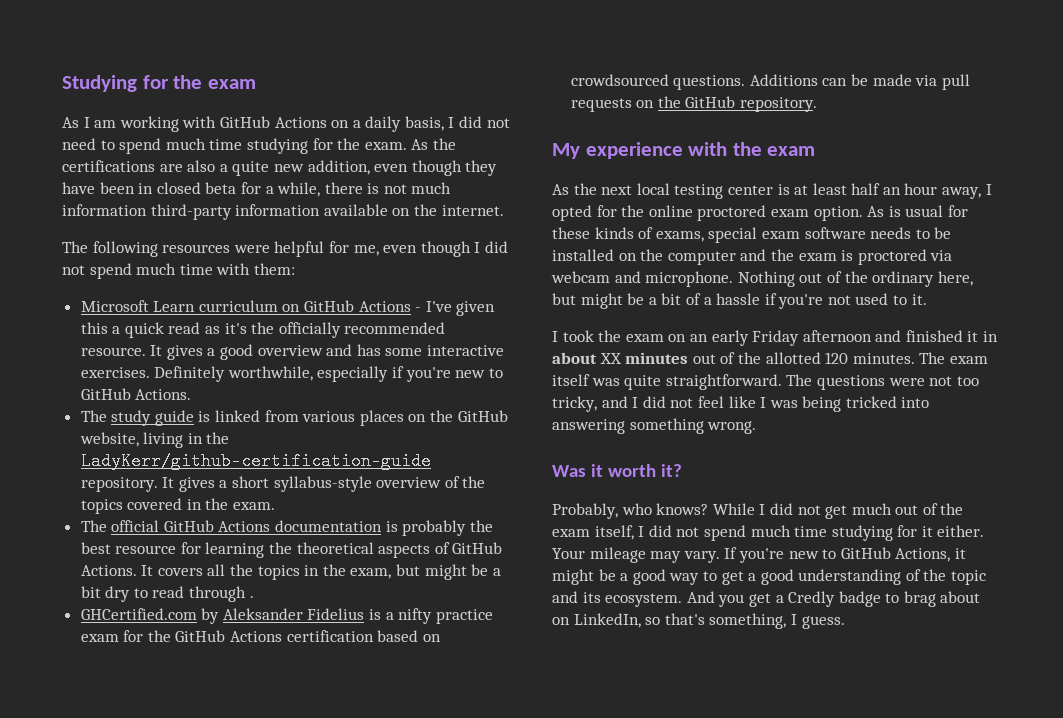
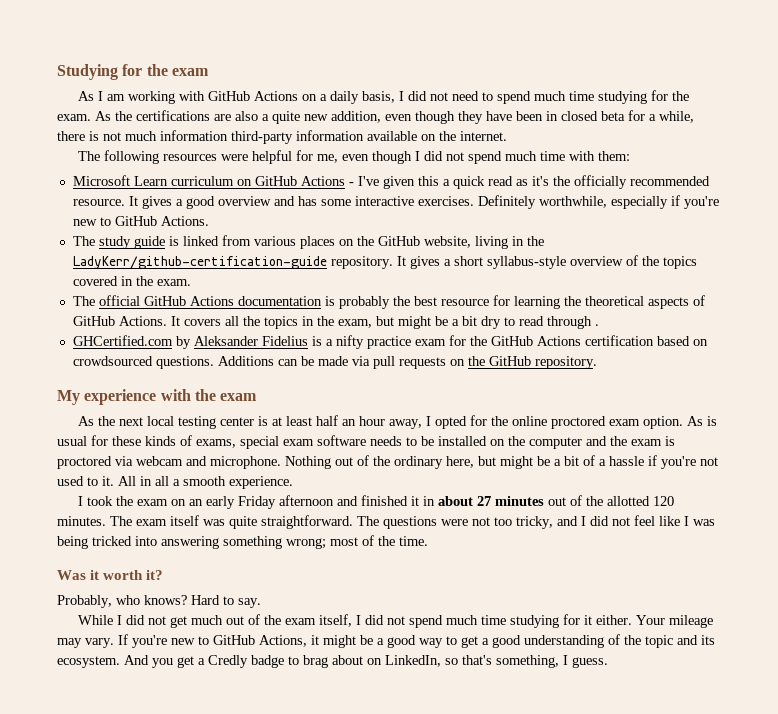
(927, 299) none -> [118,476,293,489] All in all a smooth experience.
[599,353,622,364] XX -> [476,496,491,506] 27
[707,421,757,434] wrong. -> [286,535,428,549] wrong; most of the time.
(709, 509) none -> [191,595,261,608] Hard to say. //

